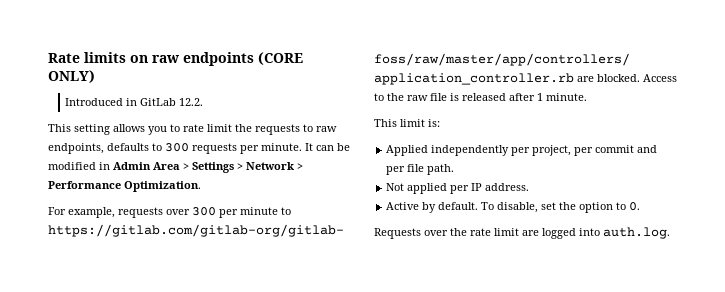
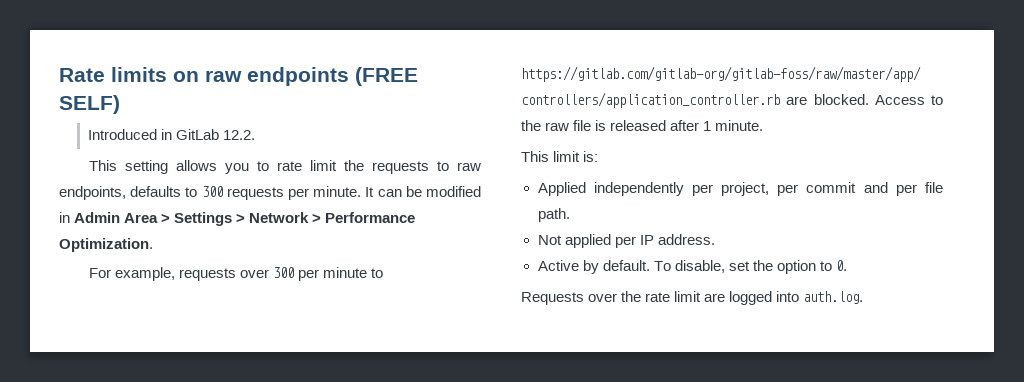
[258,52,303,65] [48,70,95,83] (CORE ONLY) -> [355,67,418,86] [59,95,120,114] (FREE SELF)

